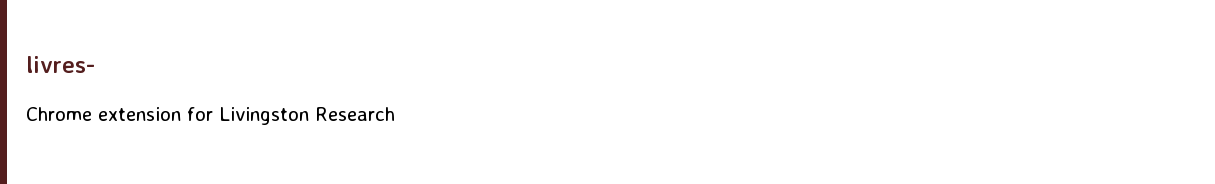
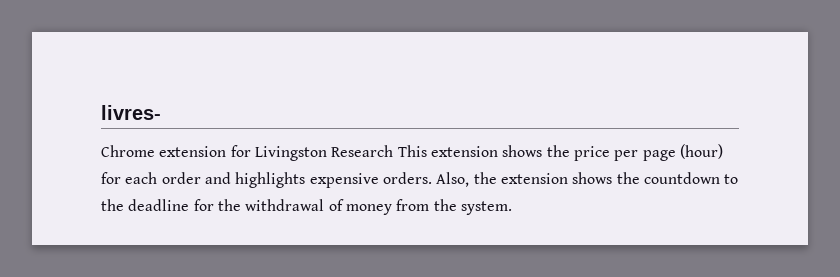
(395, 114) none -> [397,144,723,161] [101,172,739,188] [101,199,512,215] This extension shows the price per page (hour) for each order and highlights expensive orders. Also, the extension shows the countdown to the deadline for the withdrawal of money from the system.

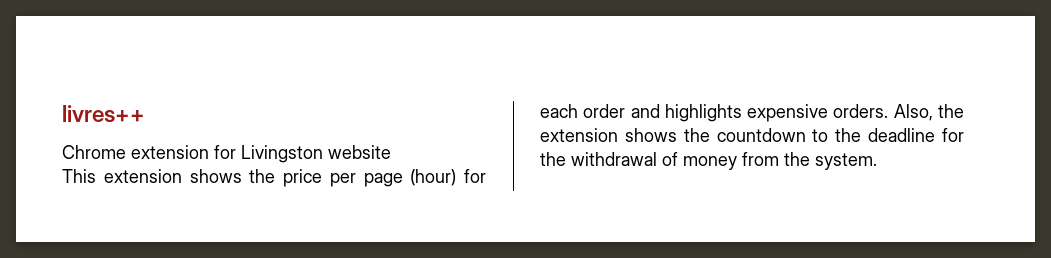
[101,105,161,120] livres- -> [62,105,145,123] livres++
[331,145,394,157] Research -> [328,145,391,159] website //

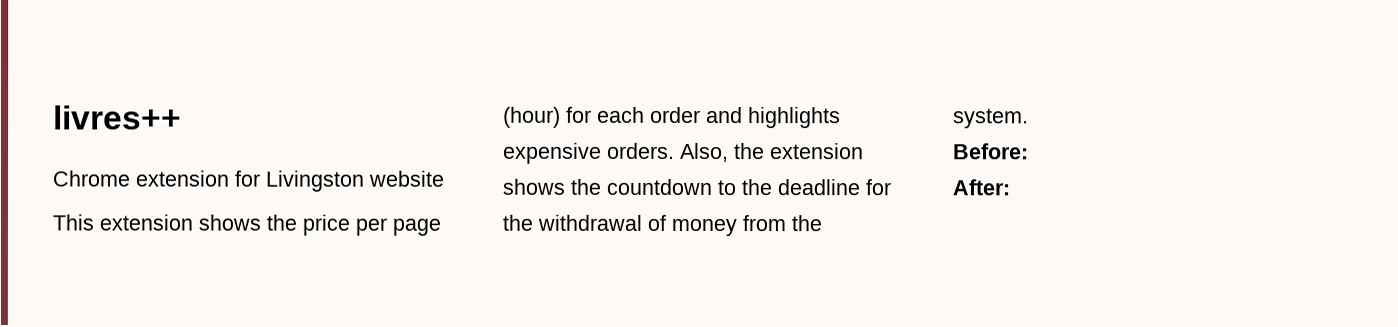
(877, 161) none -> [953,143,1029,160] [952,179,1010,196] // Before: // After:

